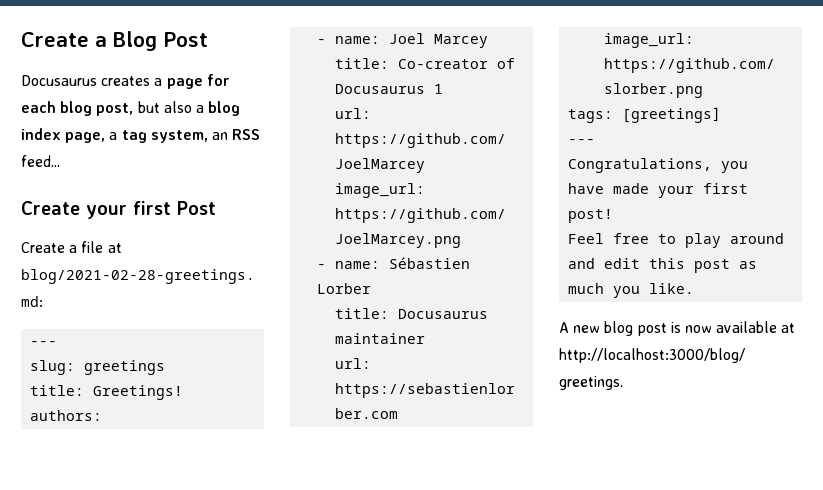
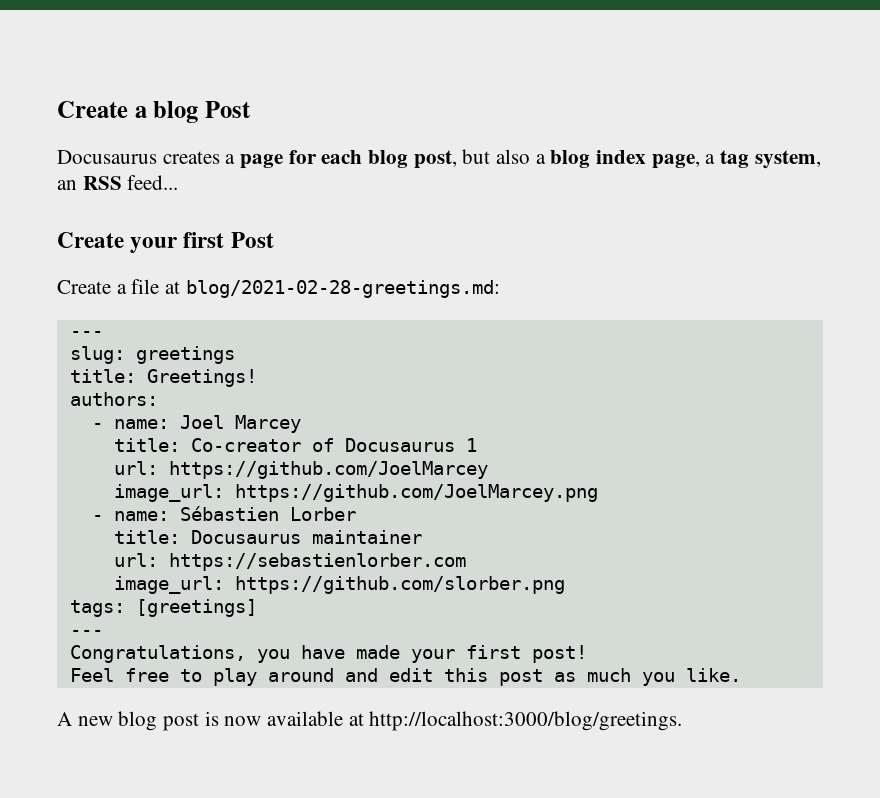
[21,31,157,51] Create a Blog -> [57,101,199,123] Create a blog

